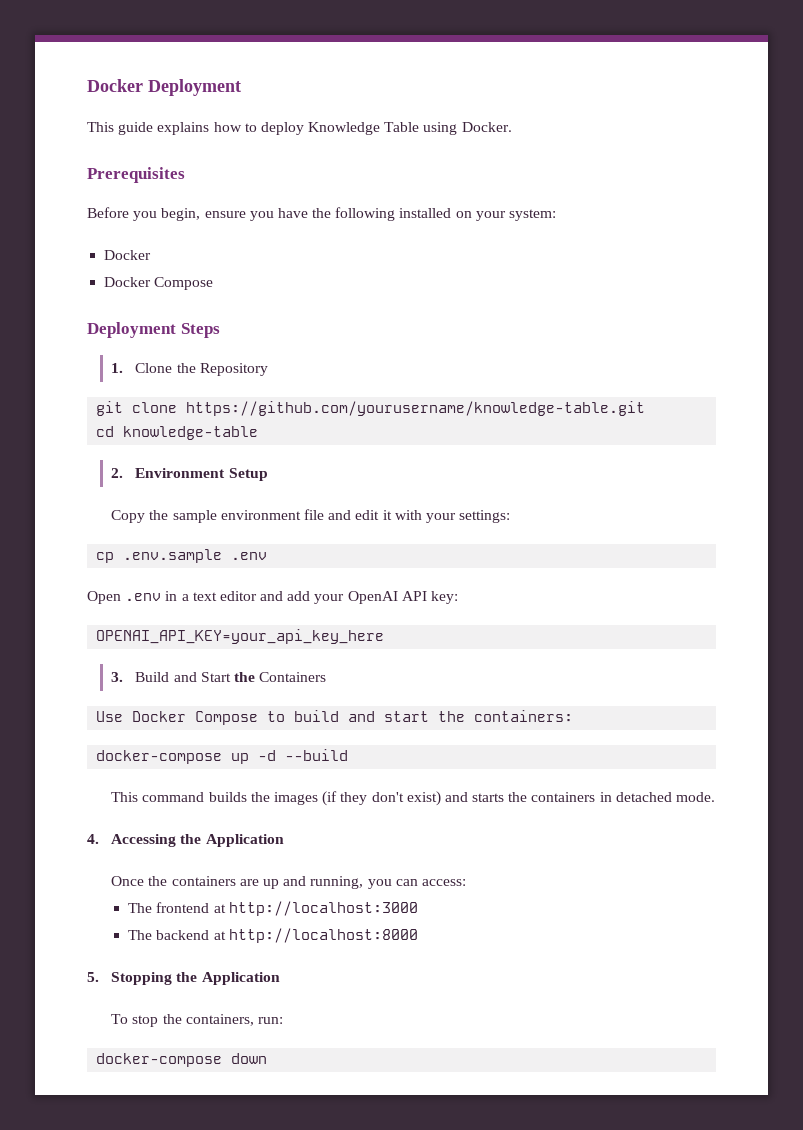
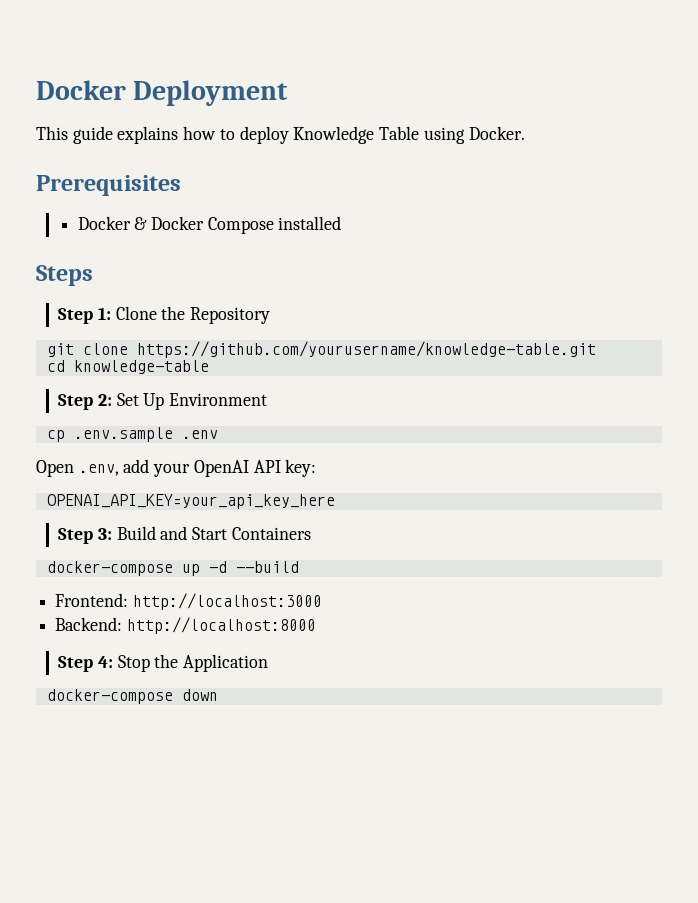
[87,207,557,221] [104,250,152,260] [104,277,214,290] [87,322,176,338] // Before you begin, ensure you have the following installed on your system: // Docker // Docker Compose // Deployment -> [77,216,342,234] // Docker & Docker Compose installed //
[111,363,124,373] 1. -> [58,307,111,324] Step 1:
[111,468,268,481] [111,509,511,523] [96,549,268,563] [87,591,284,604] 2. Environment Setup // Copy the sample environment file and edit it with your settings: // cp .env.sample .env // Open .env in a text editor and -> [58,393,268,410] [46,427,218,442] [36,460,119,477] Step 2: Set Up Environment // cp .env.sample .env // Open .env,
[111,672,124,682] 3. -> [58,528,112,544] Step 3:
[234,672,256,682] the -> (228, 533) none
[96,710,574,725] [96,749,349,764] [111,791,716,806] [87,834,284,847] [111,876,466,889] [128,901,418,916] [128,928,418,943] [87,972,280,985] [111,1014,283,1027] Use Docker Compose to build and start the containers: // docker-compose up -d --build // This command builds the images (if they don't exist) and starts the containers in detached mode. // 4. Accessing the Application // Once the containers are up and running, you can access: // The frontend at http://localhost:3000 // The backend at http://localhost:8000 // 5. Stopping the Application // To stop the containers, run: -> [46,561,299,576] [55,593,322,610] [55,617,316,634] [58,654,269,672] docker-compose up -d --build // Frontend: http://localhost:3000 // Backend: http://localhost:8000 // Step 4: Stop the Application

